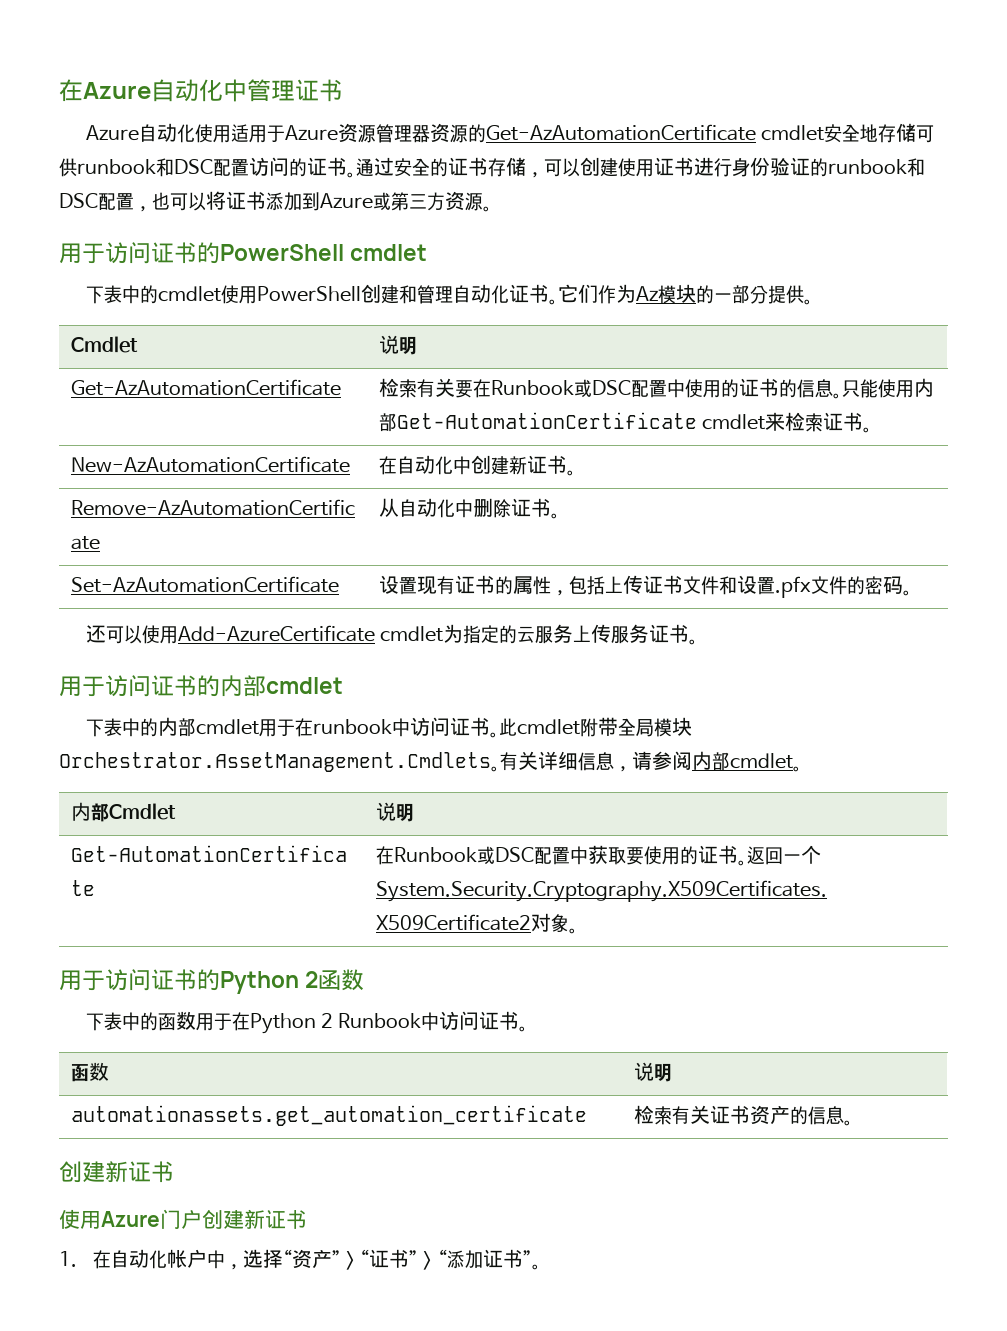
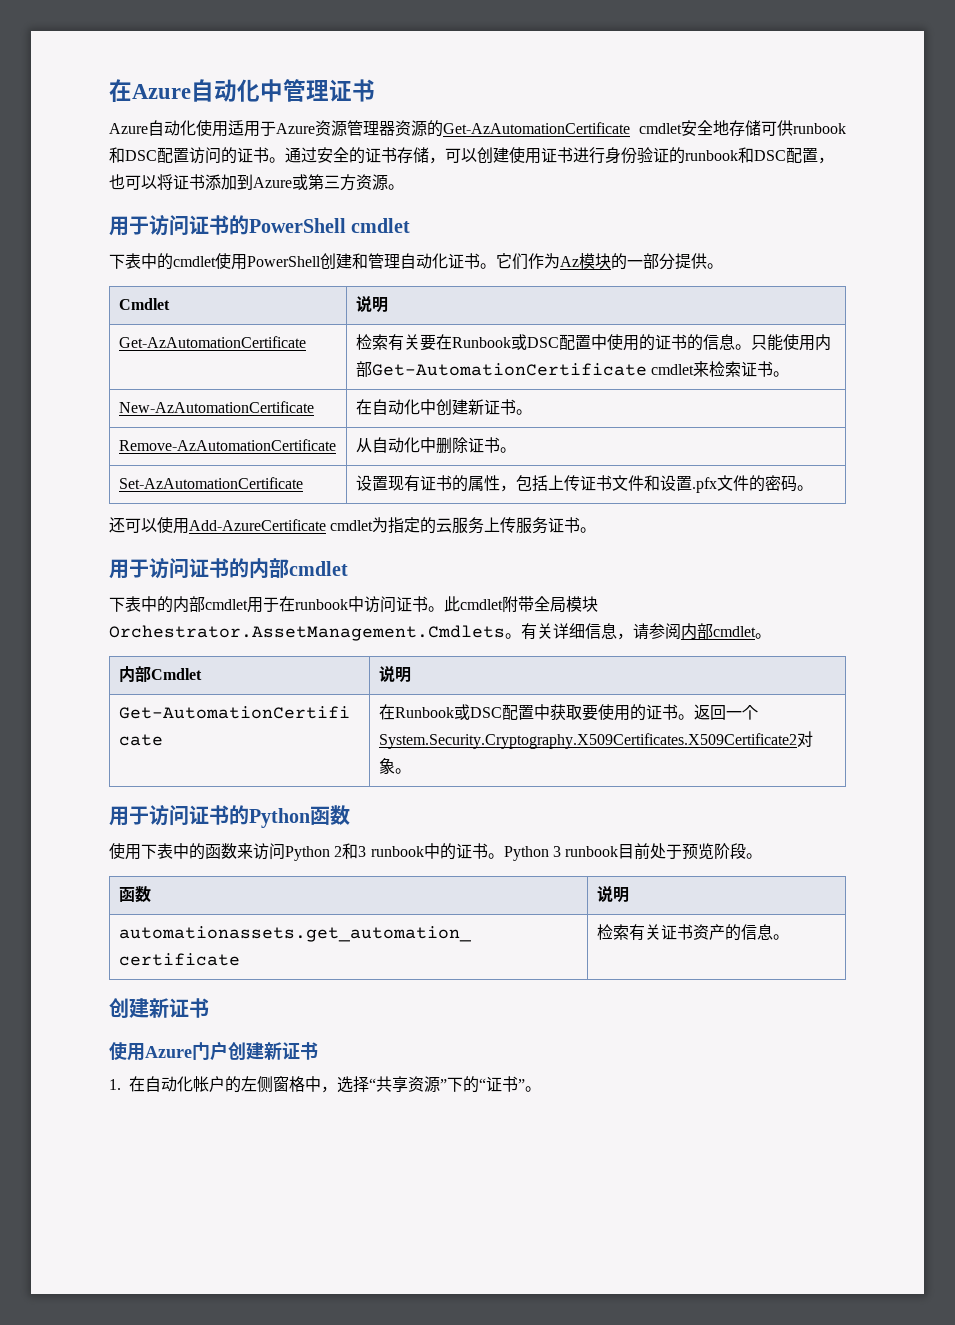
[305,971,319,988] 2 -> (310, 818) none
(365, 980) none -> [109,843,141,860] 使用
[195,1011,520,1034] 用于在Python 2 Runbook中访问证书 -> [237,843,747,861] 来访问Python 2和3 runbook中的证书。Python 3 runbook目前处于预览阶段
(207, 1258) none -> [225,1076,305,1093] 的左侧窗格
[291,1249,483,1270] 资产” > “证书” > “添加 -> [376,1076,486,1093] 共享资源”下的“

